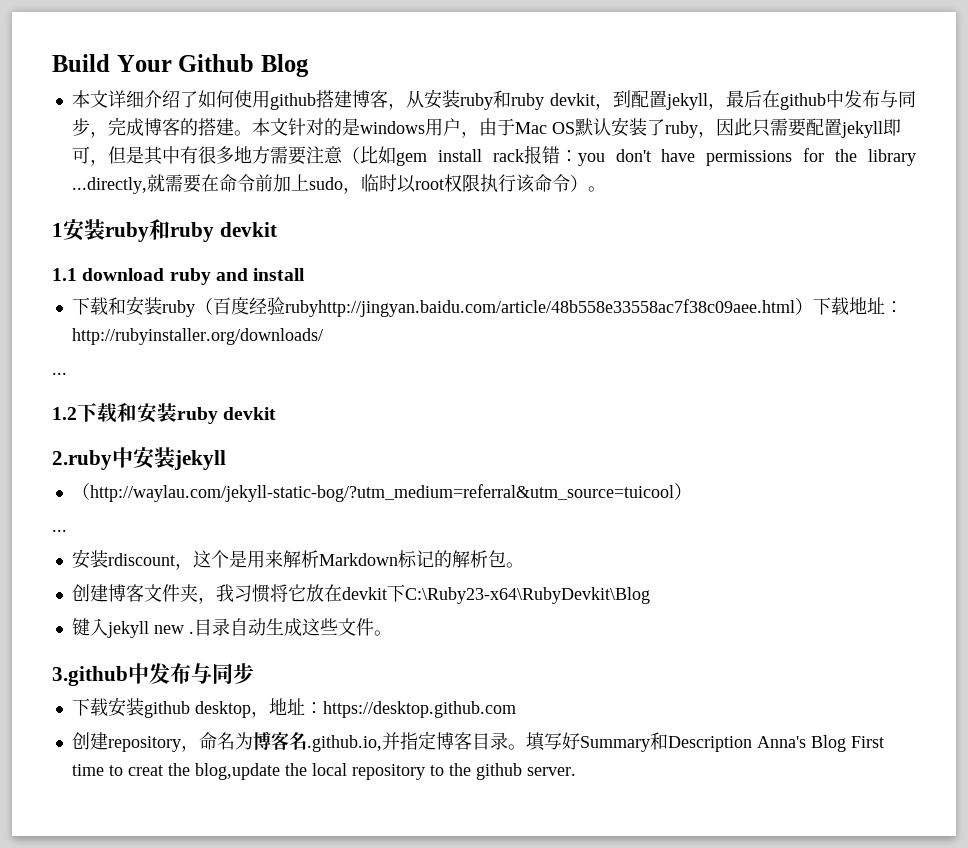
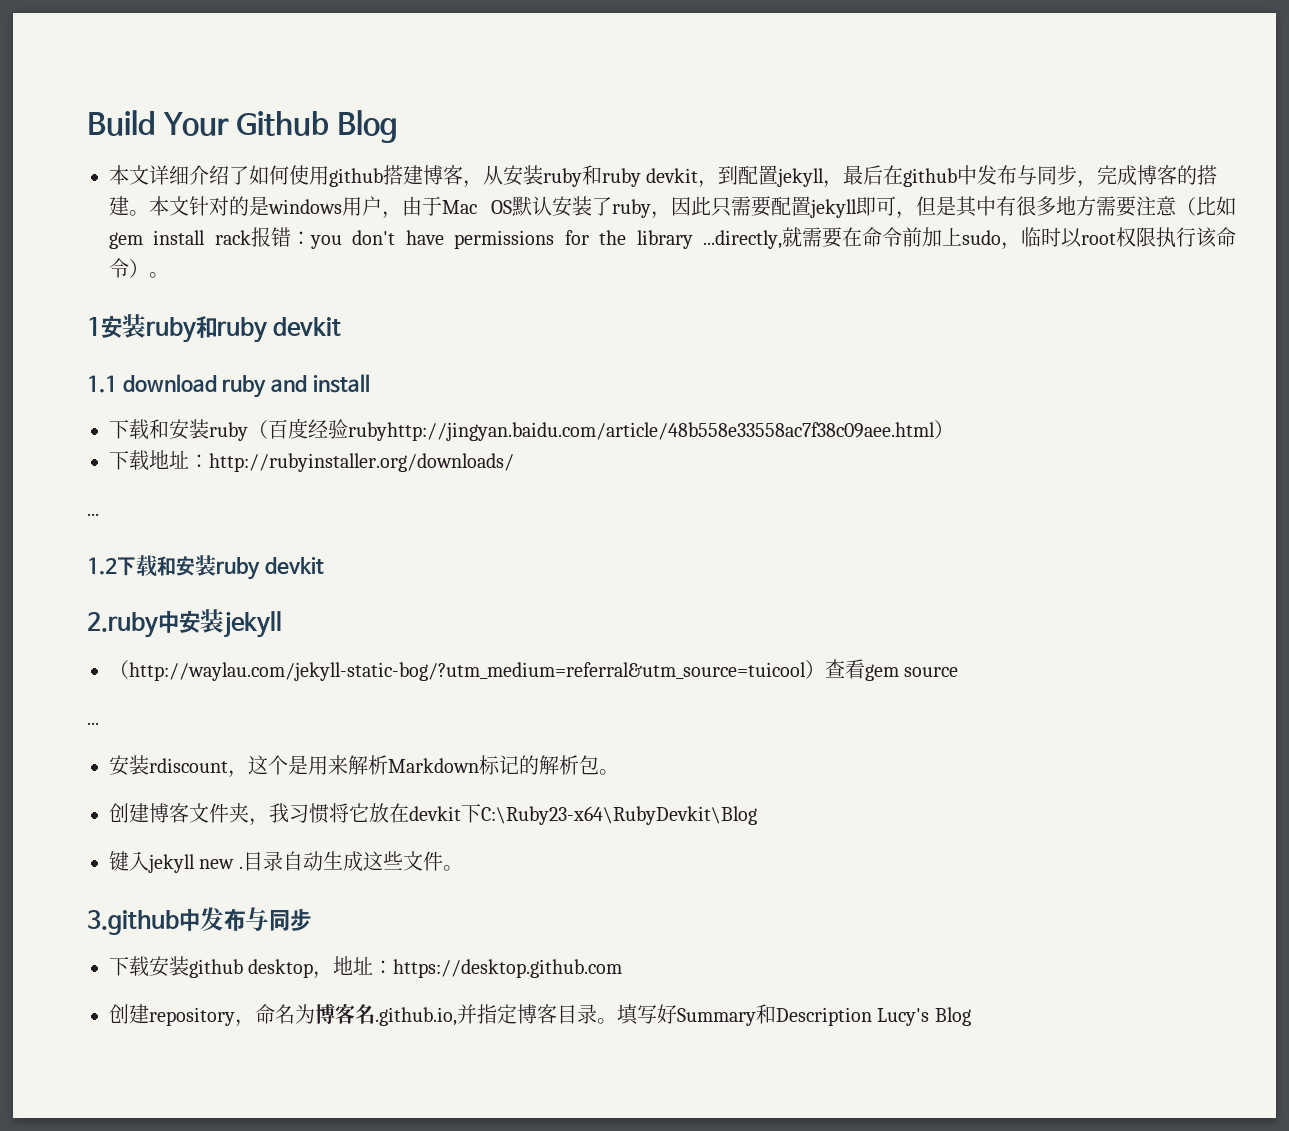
(813, 306) none -> (954, 429) //
(692, 491) none -> [825,659,959,681] 查看gem source
[756,735,884,752] [71,763,576,780] Anna's Blog First time to creat the blog,update the local repository to the github server. -> [877,1007,971,1026] Lucy's Blog

